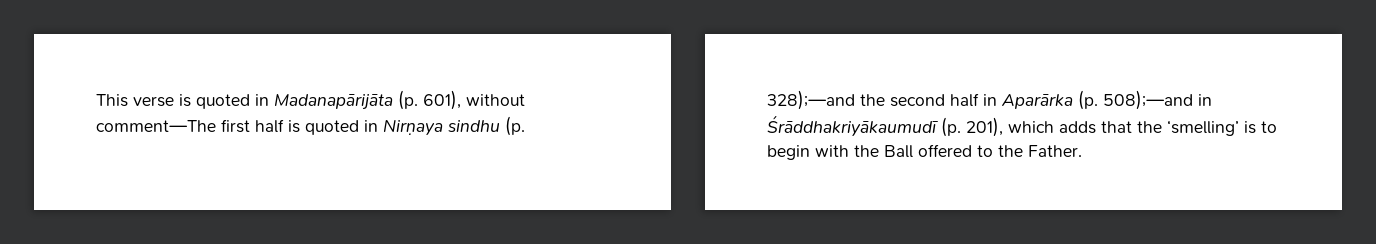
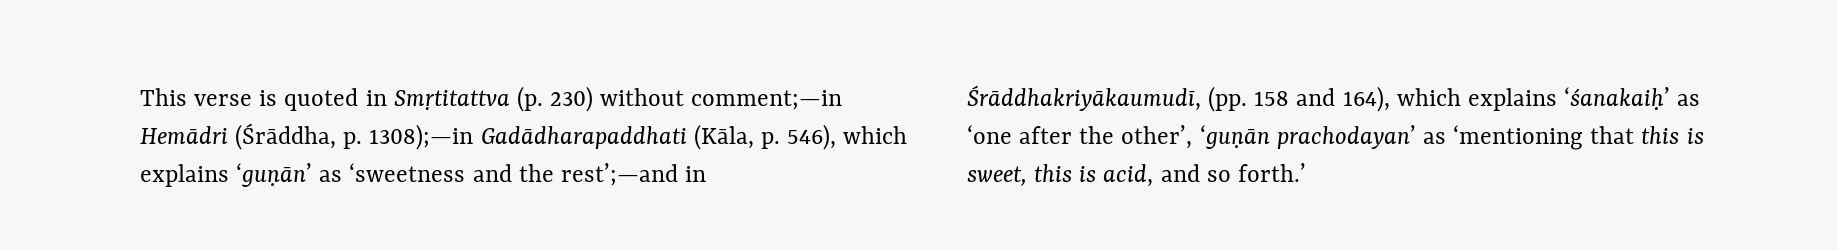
[274,90,525,110] [96,116,525,136] [767,90,1212,110] [767,115,1277,137] [767,144,1082,160] Madanapārijāta (p. 601), without comment—The first half is quoted in Nirṇaya sindhu (p. 328);—and the second half in Aparārka (p. 508);—and in Śrāddhakriyākaumudī (p. 201), which adds that the ‘smelling’ is to begin with the Ball offered to the Father. -> [393,86,843,112] [140,123,908,150] [140,163,707,187] [967,85,1701,112] [967,125,1704,150] [967,163,1306,187] Smṛtitattva (p. 230) without comment;—in Hemādri (Śrāddha, p. 1308);—in Gadādharapaddhati (Kāla, p. 546), which explains ‘guṇān’ as ‘sweetness and the rest’;—and in Śrāddhakriyākaumudī, (pp. 158 and 164), which explains ‘śanakaiḥ’ as ‘one after the other’, ‘guṇān prachodayan’ as ‘mentioning that this is sweet, this is acid, and so forth.’

